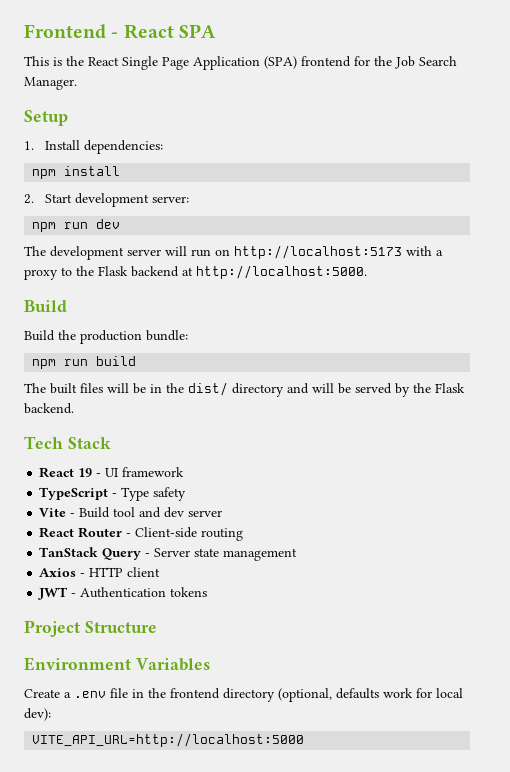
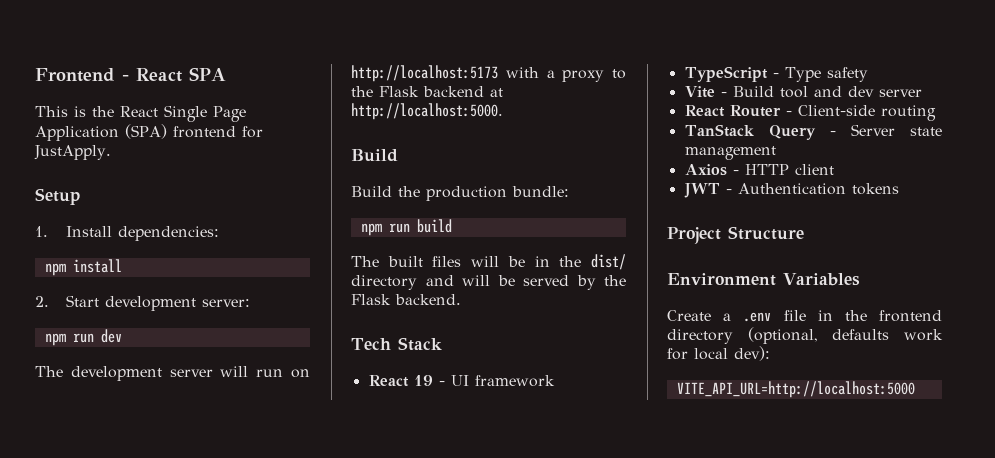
[374,56,457,69] [24,77,77,90] the Job Search Manager. -> [34,145,111,160] JustApply.

